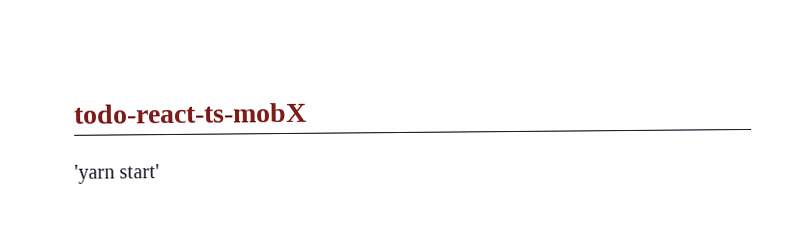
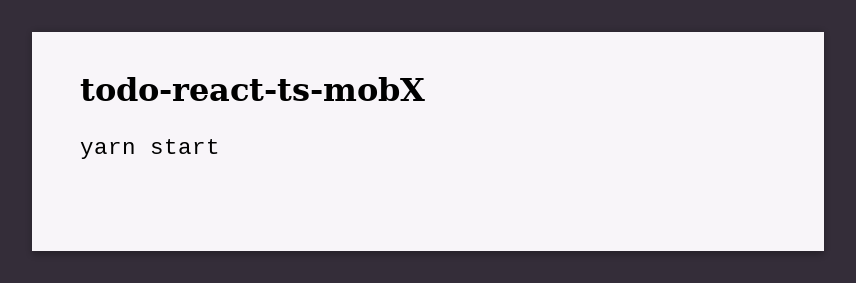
[74,164,161,184] 'yarn start' -> [80,139,220,159] yarn start

